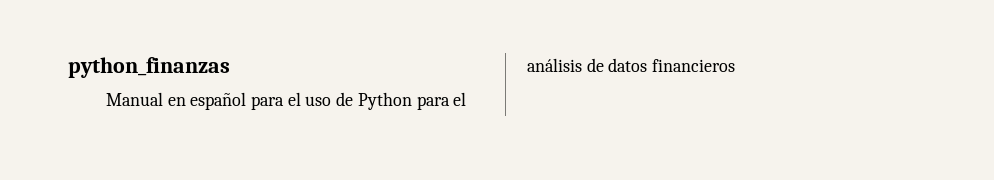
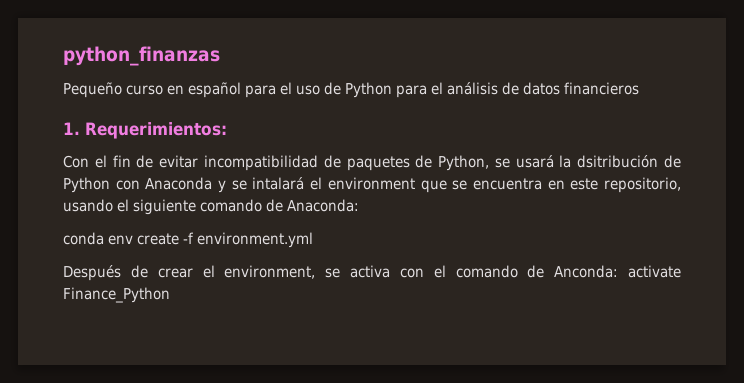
[105,92,163,106] Manual -> [63,82,163,98] Pequeño curso
(736, 65) none -> [63,122,227,139] [63,155,681,171] [63,177,681,193] [63,199,359,215] [63,232,313,248] [63,265,681,281] [63,287,170,303] // 1. Requerimientos: // Con el fin de evitar incompatibilidad de paquetes de Python, se usará la dsitribución de Python con Anaconda y se intalará el environment que se encuentra en este repositorio, usando el siguiente comando de Anaconda: // conda env create -f environment.yml // Después de crear el environment, se activa con el comando de Anconda: activate Finance_Python

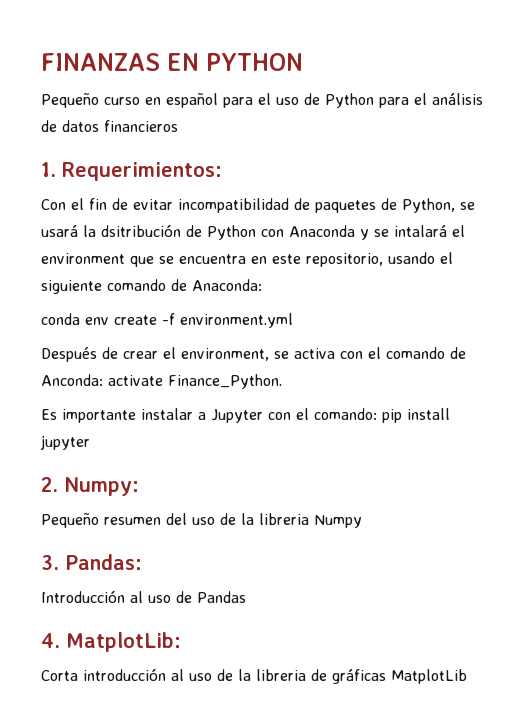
[63,46,220,66] python_finanzas -> [41,53,303,71] FINANZAS EN PYTHON
[63,287,170,303] Finance_Python -> [168,374,282,389] [41,408,450,423] [40,435,90,450] [41,477,139,496] [41,513,362,528] [41,554,142,570] [41,590,246,603] [41,632,181,652] [41,668,467,684] Finance_Python. // Es importante instalar a Jupyter con el comando: pip install jupyter // 2. Numpy: // Pequeño resumen del uso de la libreria Numpy // 3. Pandas: // Introducción al uso de Pandas // 4. MatplotLib: // Corta introducción al uso de la libreria de gráficas MatplotLib

